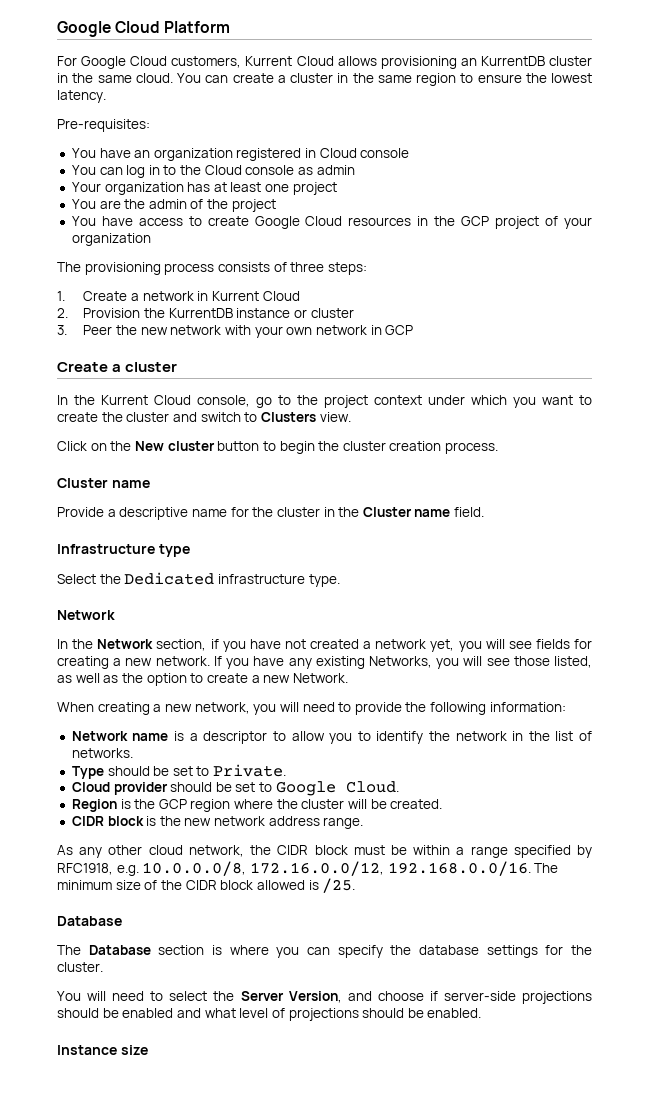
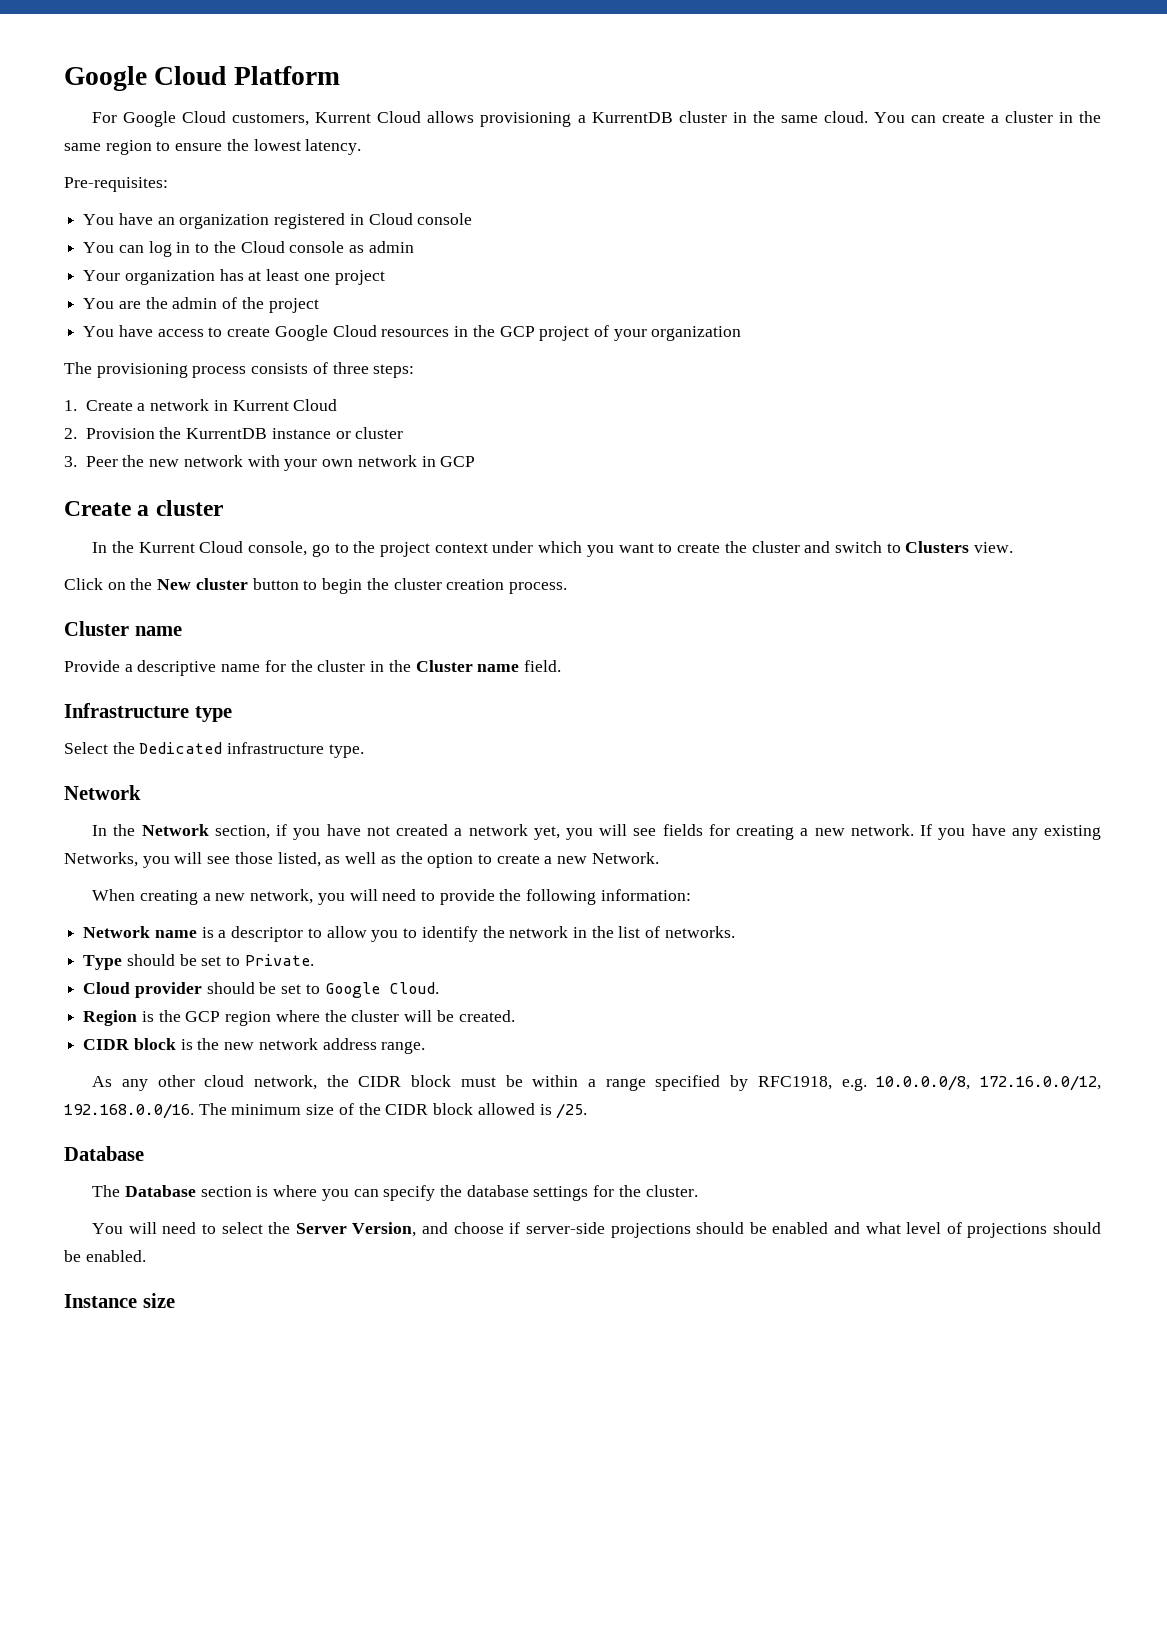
[460,58,477,66] an -> [577,115,586,123] a

